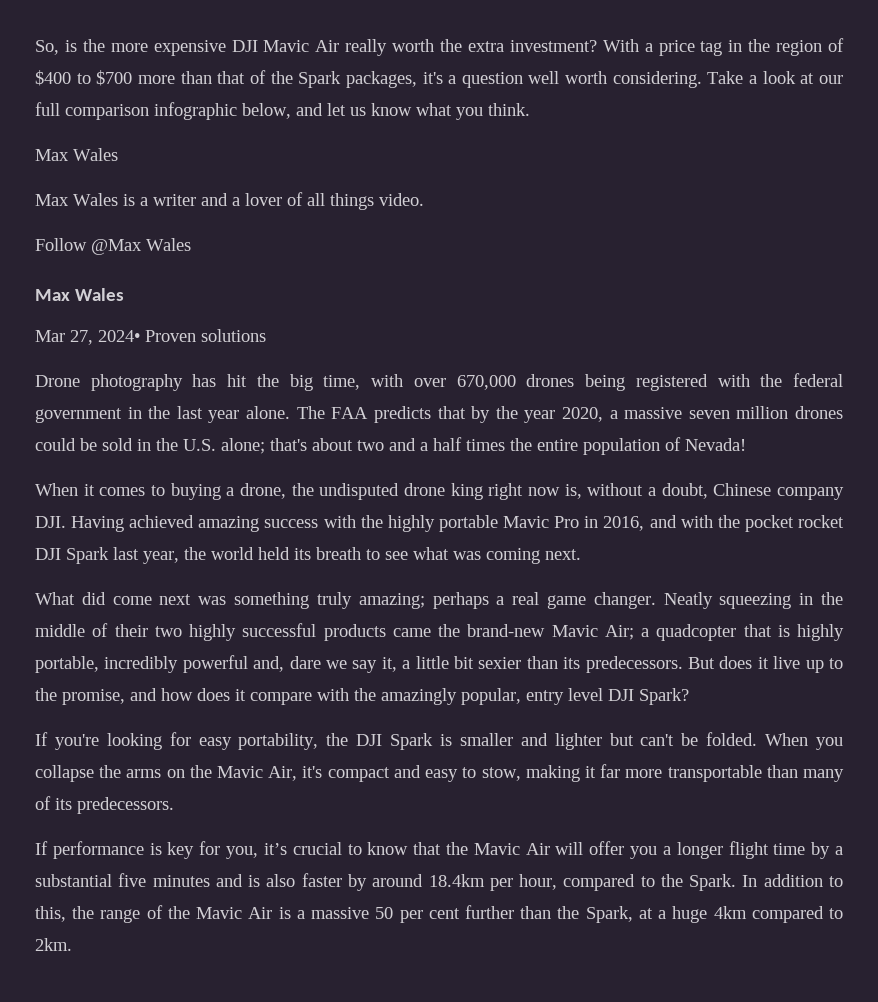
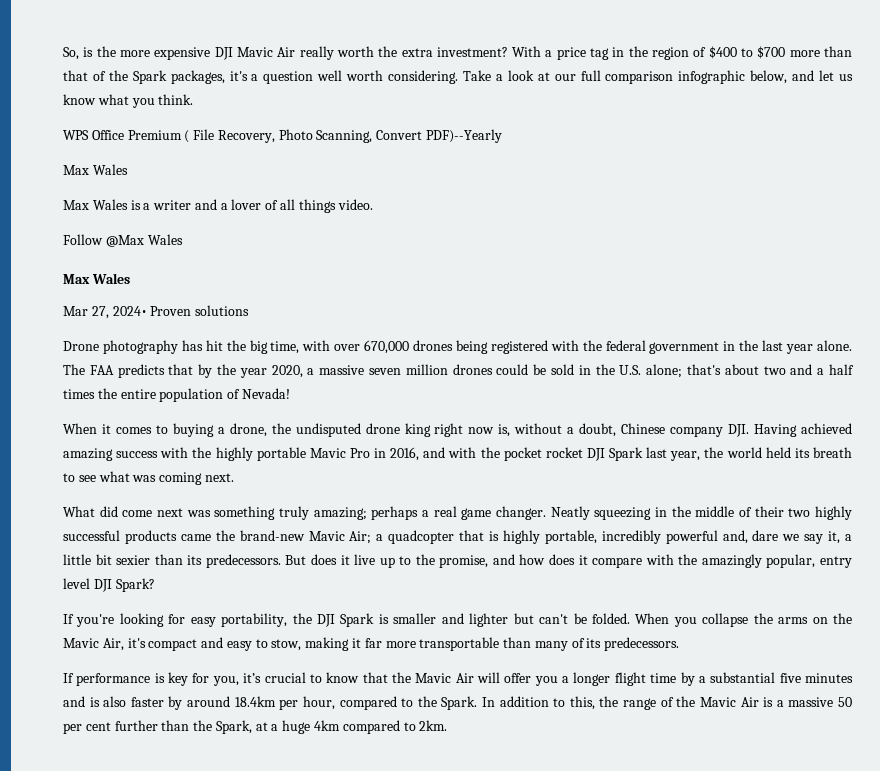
(530, 109) none -> [63,129,503,143] // WPS Office Premium ( File Recovery, Photo Scanning, Convert PDF)--Yearly

